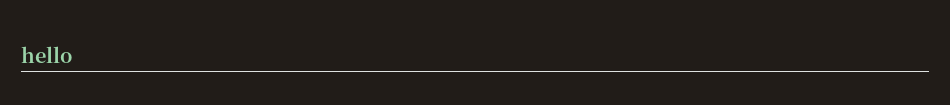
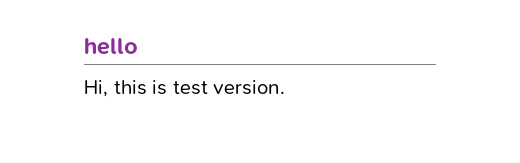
(72, 54) none -> [84,80,286,97] // Hi, this is test version.

